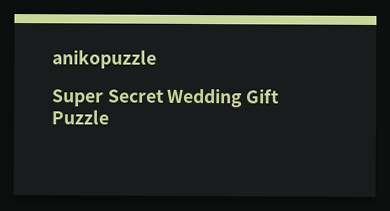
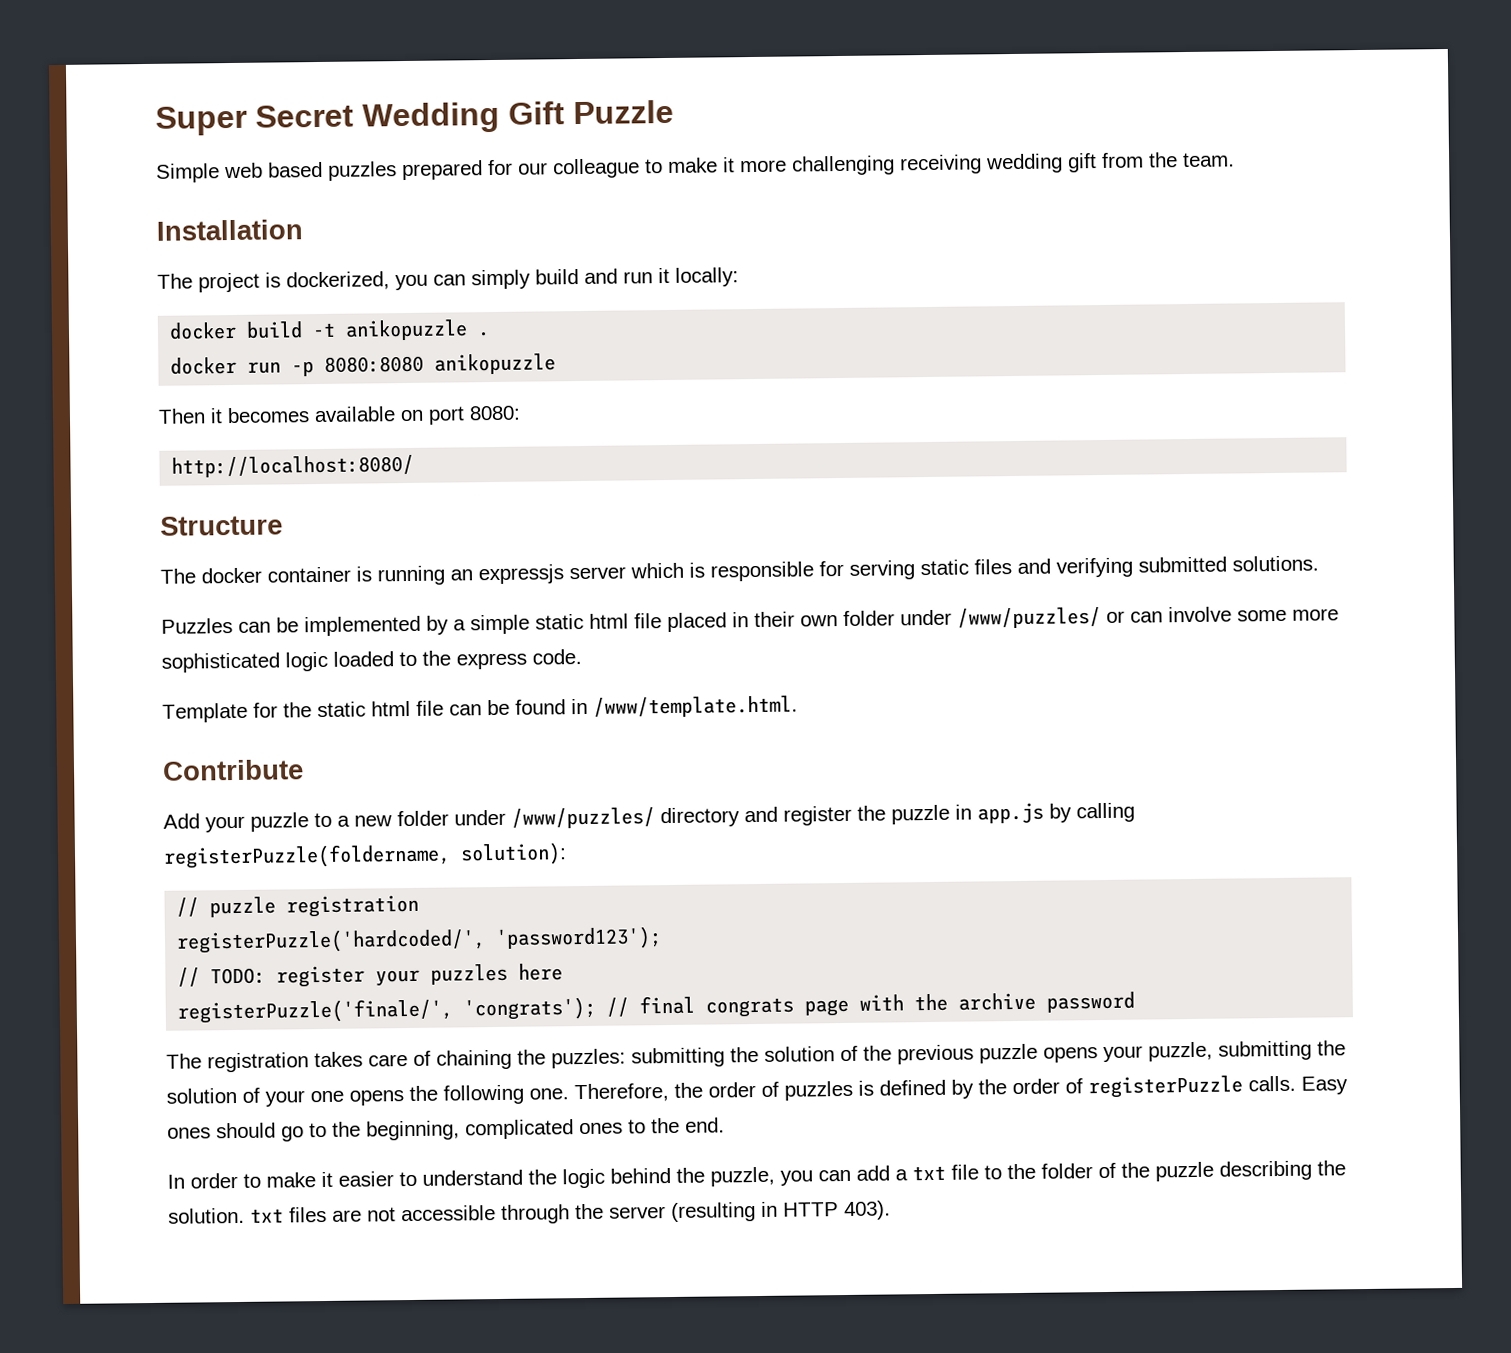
[52,49,157,69] anikopuzzle // -> (155, 120) none
(109, 117) none -> [156,152,1235,183] [156,219,303,241] [157,267,739,293] [169,319,491,341] [170,353,557,377] [158,405,521,425] [171,454,415,478] [160,515,283,536] [160,555,1319,586] [161,606,1339,637] [161,649,582,673] [162,695,798,723] [162,759,304,781] [163,802,1135,833] [163,842,567,869] [176,894,420,918] [176,926,663,954] [177,963,564,988] [177,991,1136,1024] [166,1040,1346,1073] [166,1075,1348,1107] [167,1117,725,1142] [167,1160,1346,1189] [168,1200,891,1224] // Simple web based puzzles prepared for our colleague to make it more challenging receiving wedding gift from the team. // Installation // The project is dockerized, you can simply build and run it locally: // docker build -t anikopuzzle . // docker run -p 8080:8080 anikopuzzle // Then it becomes available on port 8080: // http://localhost:8080/ // Structure // The docker container is running an expressjs server which is responsible for serving static files and verifying submitted solutions. // Puzzles can be implemented by a simple static html file placed in their own folder under /www/puzzles/ or can involve some more sophisticated logic loaded to the express code. // Template for the static html file can be found in /www/template.html. // Contribute // Add your puzzle to a new folder under /www/puzzles/ directory and register the puzzle in app.js by calling registerPuzzle(foldername, solution): // // puzzle registration // registerPuzzle('hardcoded/', 'password123'); // // TODO: register your puzzles here // registerPuzzle('finale/', 'congrats'); // final congrats page with the archive password // The registration takes care of chaining the puzzles: submitting the solution of the previous puzzle opens your puzzle, submitting the solution of your one opens the following one. Therefore, the order of puzzles is defined by the order of registerPuzzle calls. Easy ones should go to the beginning, complicated ones to the end. // In order to make it easier to understand the logic behind the puzzle, you can add a txt file to the folder of the puzzle describing the solution. txt files are not accessible through the server (resulting in HTTP 403).

